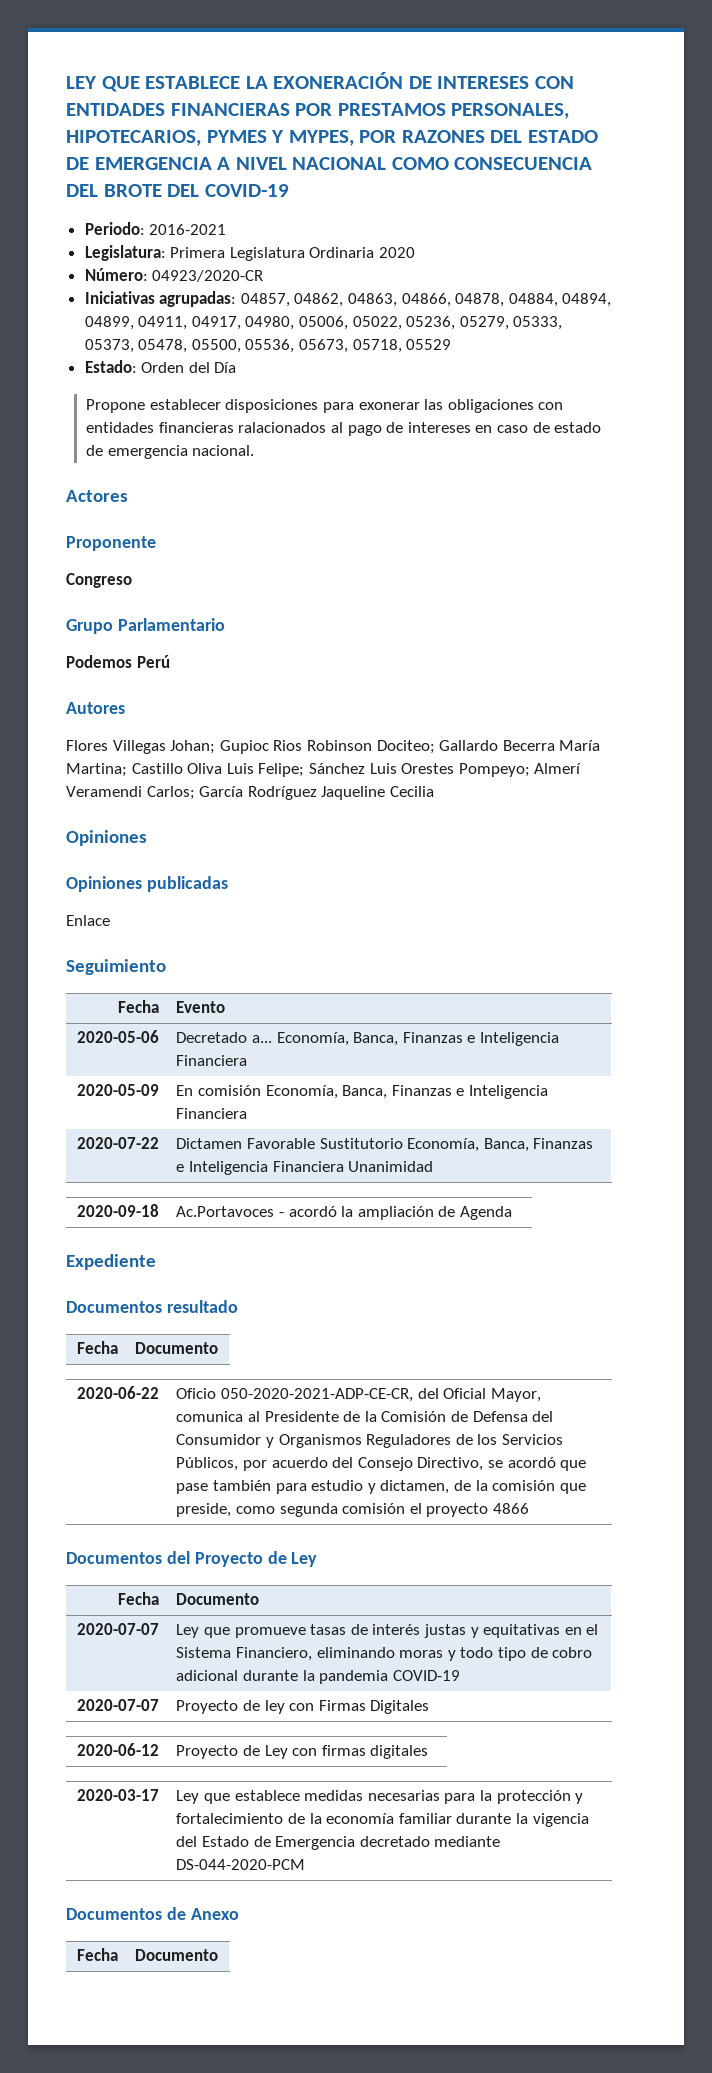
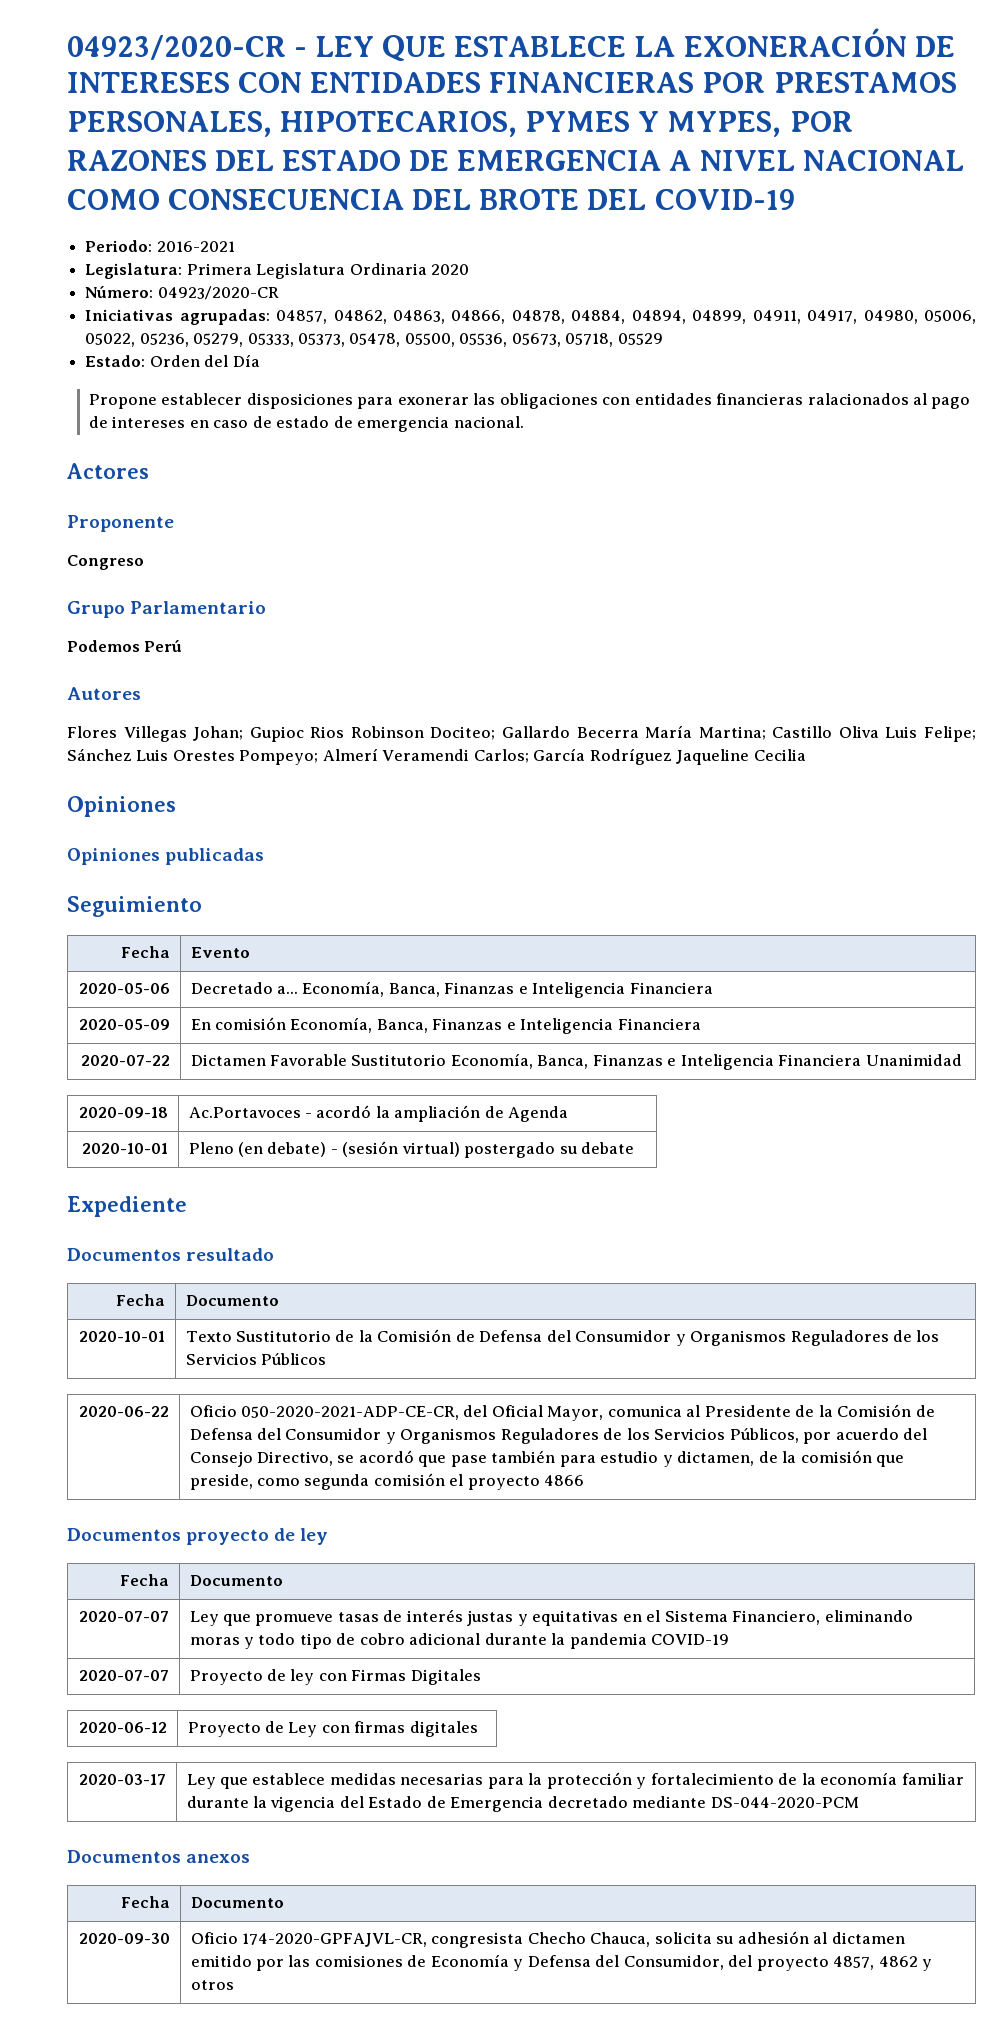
(66, 82) none -> [67,35,308,60] 04923/2020-CR -
[66,915,110,926] // Enlace -> (265, 856) none
(512, 1213) none -> [82,1143,169,1154] [188,1141,635,1158] // 2020-10-01 | Pleno (en debate) - (sesión virtual) postergado su debate
(219, 1348) none -> [79,1331,166,1342] [185,1329,940,1346] [185,1353,327,1365] // 2020-10-01 | Texto Sustitutorio de la Comisión de Defensa del Consumidor y Organismos Reguladores de los Servicios Públicos
[166,1551,318,1567] del Proyecto de Ley -> [186,1528,329,1545] proyecto de ley
[166,1907,239,1920] [76,1948,118,1961] [135,1949,219,1961] de Anexo // Fecha | Documento -> [186,1854,251,1863] [121,1896,171,1908] [190,1897,284,1908] [79,1933,171,1944] [190,1931,905,1948] [190,1954,932,1971] [190,1980,234,1990] anexos // Fecha | Documento // 2020-09-30 | Oficio 174-2020-GPFAJVL-CR, congresista Checho Chauca, solicita su adhesión al dictamen emitido por las comisiones de Economía y Defensa del Consumidor, del proyecto 4857, 4862 y otros

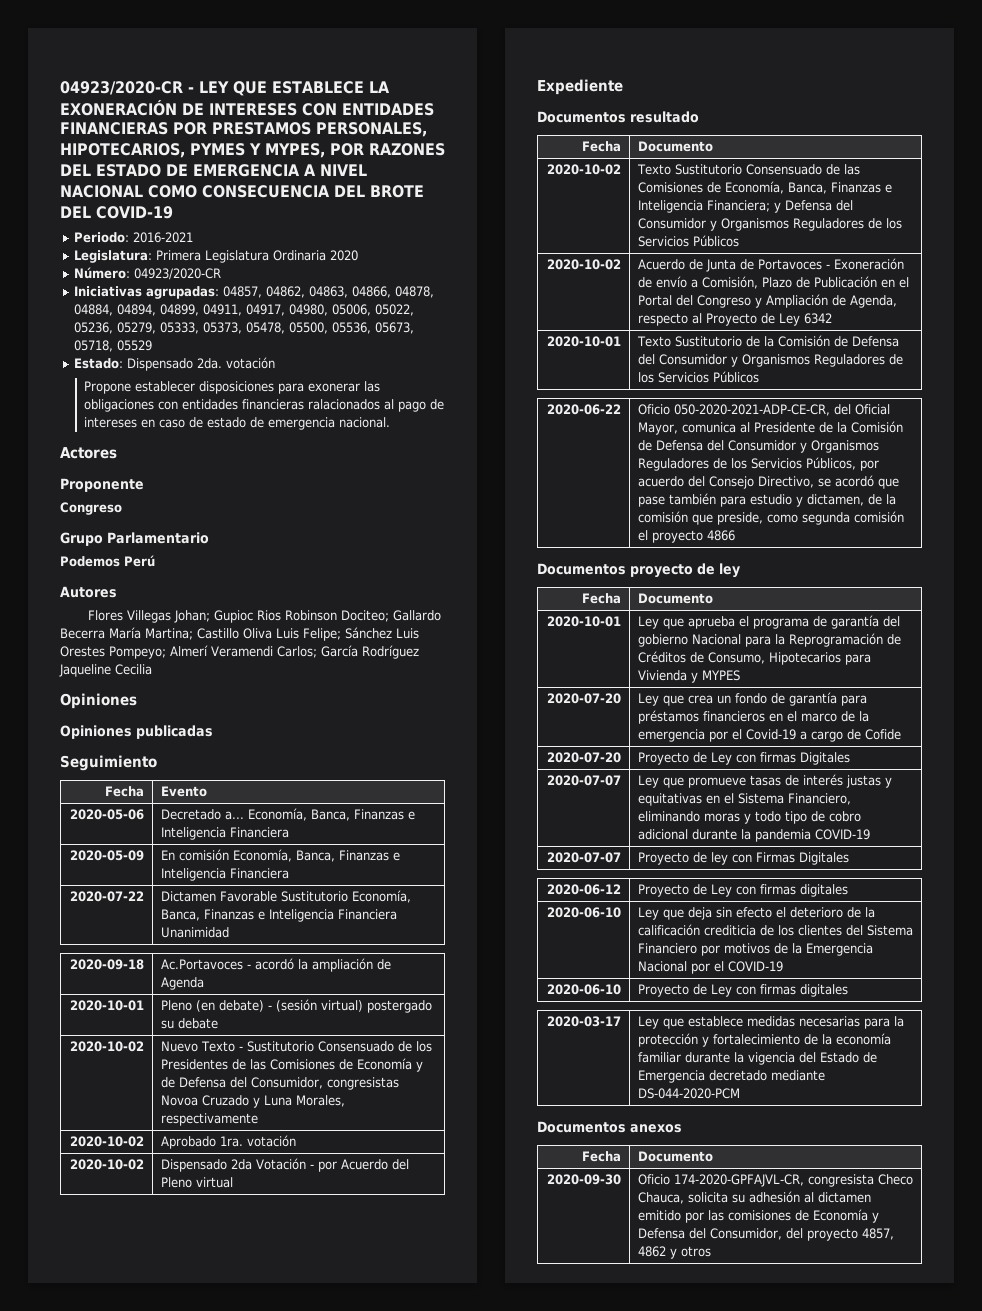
[149,354,260,367] Orden del Día -> [127,357,276,371] Dispensado 2da. votación
(635, 1148) none -> [70,1041,145,1052] [160,1041,432,1052] [160,1058,423,1072] [160,1077,399,1090] [160,1095,345,1108] [160,1113,258,1126] [70,1136,145,1147] [160,1135,296,1149] [70,1159,145,1170] [160,1158,409,1172] [160,1177,233,1188] // 2020-10-02 | Nuevo Texto - Sustitutorio Consensuado de los Presidentes de las Comisiones de Economía y de Defensa del Consumidor, congresistas Novoa Cruzado y Luna Morales, respectivamente // 2020-10-02 | Aprobado 1ra. votación // 2020-10-02 | Dispensado 2da Votación - por Acuerdo del Pleno virtual
(279, 1300) none -> [547,164,622,175] [636,164,860,175] [637,181,892,194] [637,200,853,213] [637,218,902,231] [637,235,739,247] [547,259,622,270] [637,258,904,272] [637,276,909,289] [637,294,897,308] [637,313,832,326] // 2020-10-02 | Texto Sustitutorio Consensuado de las Comisiones de Economía, Banca, Finanzas e Inteligencia Financiera; y Defensa del Consumidor y Organismos Reguladores de los Servicios Públicos // 2020-10-02 | Acuerdo de Junta de Portavoces - Exoneración de envío a Comisión, Plazo de Publicación en el Portal del Congreso y Ampliación de Agenda, respecto al Proyecto de Ley 6342
(283, 1580) none -> [547,616,622,627] [637,615,900,629] [637,633,901,647] [637,651,871,665] [637,670,740,683] [547,693,622,704] [637,692,867,706] [637,710,869,724] [637,729,901,742] [547,752,622,763] [637,752,850,765] // 2020-10-01 | Ley que aprueba el programa de garantía del gobierno Nacional para la Reprogramación de Créditos de Consumo, Hipotecarios para Vivienda y MYPES // 2020-07-20 | Ley que crea un fondo de garantía para préstamos financieros en el marco de la emergencia por el Covid-19 a cargo de Cofide // 2020-07-20 | Proyecto de Ley con firmas Digitales
(478, 1729) none -> [547,907,622,918] [637,907,875,920] [637,924,913,936] [637,943,873,956] [637,961,783,974] [547,984,622,995] [637,984,848,997] // 2020-06-10 | Ley que deja sin efecto el deterioro de la calificación crediticia de los clientes del Sistema Financiero por motivos de la Emergencia Nacional por el COVID-19 // 2020-06-10 | Proyecto de Ley con firmas digitales
[527,1932,586,1944] Checho -> [877,1174,913,1185] Checo

